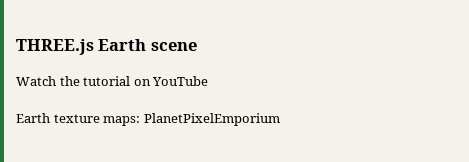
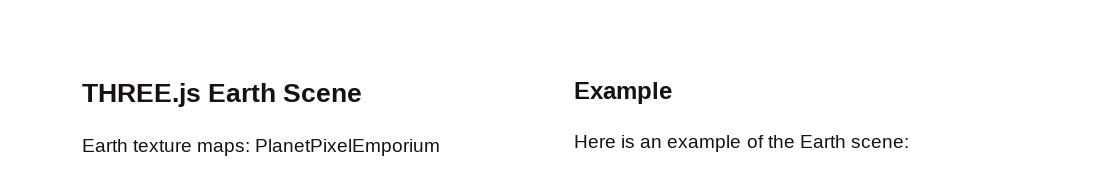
[150,42,197,51] [16,76,209,86] [16,113,280,126] scene // Watch the tutorial on YouTube // Earth texture maps: PlanetPixelEmporium -> [283,84,363,102] [82,139,441,156] [574,82,672,104] [574,135,909,152] Scene // Earth texture maps: PlanetPixelEmporium // Example // Here is an example of the Earth scene:

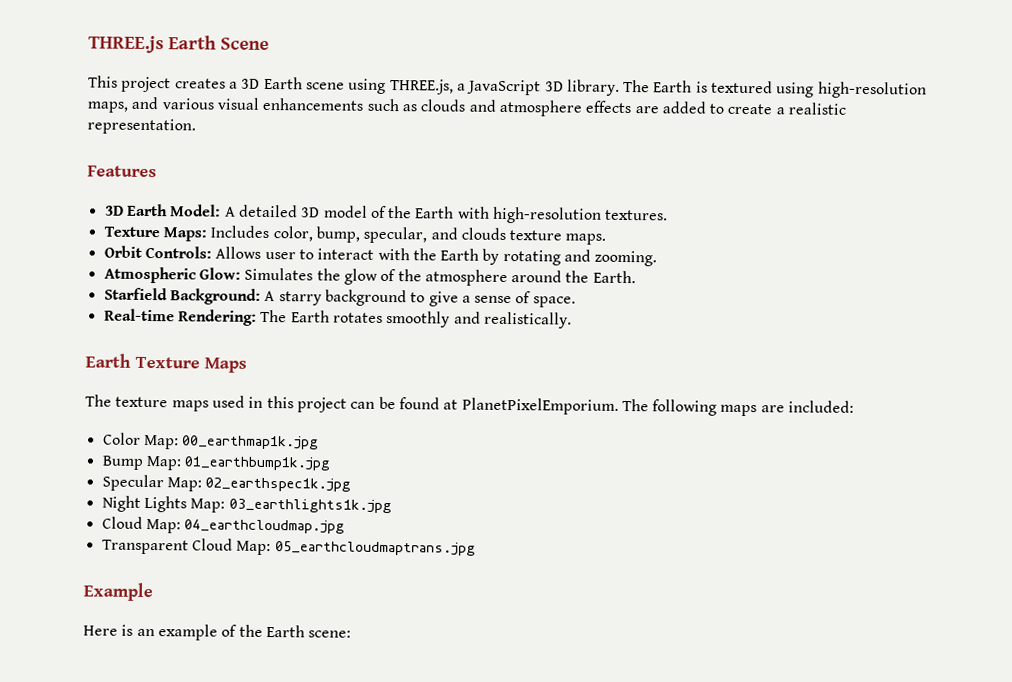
[82,139,441,156] Earth texture maps: PlanetPixelEmporium -> [88,75,927,99] [87,96,848,117] [87,118,196,135] [87,165,157,178] [104,203,669,224] [103,225,607,245] [103,245,658,267] [103,266,636,287] [103,287,576,308] [103,308,572,329] [85,353,247,373] [85,394,855,417] [102,432,320,450] [101,455,332,471] [101,474,352,492] [101,495,392,514] [101,516,346,534] [101,538,476,556] This project creates a 3D Earth scene using THREE.js, a JavaScript 3D library. The Earth is textured using high-resolution maps, and various visual enhancements such as clouds and atmosphere effects are added to create a realistic representation. // Features // 3D Earth Model: A detailed 3D model of the Earth with high-resolution textures. // Texture Maps: Includes color, bump, specular, and clouds texture maps. // Orbit Controls: Allows user to interact with the Earth by rotating and zooming. // Atmospheric Glow: Simulates the glow of the atmosphere around the Earth. // Starfield Background: A starry background to give a sense of space. // Real-time Rendering: The Earth rotates smoothly and realistically. // Earth Texture Maps // The texture maps used in this project can be found at PlanetPixelEmporium. The following maps are included: // Color Map: 00_earthmap1k.jpg // Bump Map: 01_earthbump1k.jpg // Specular Map: 02_earthspec1k.jpg // Night Lights Map: 03_earthlights1k.jpg // Cloud Map: 04_earthcloudmap.jpg // Transparent Cloud Map: 05_earthcloudmaptrans.jpg

